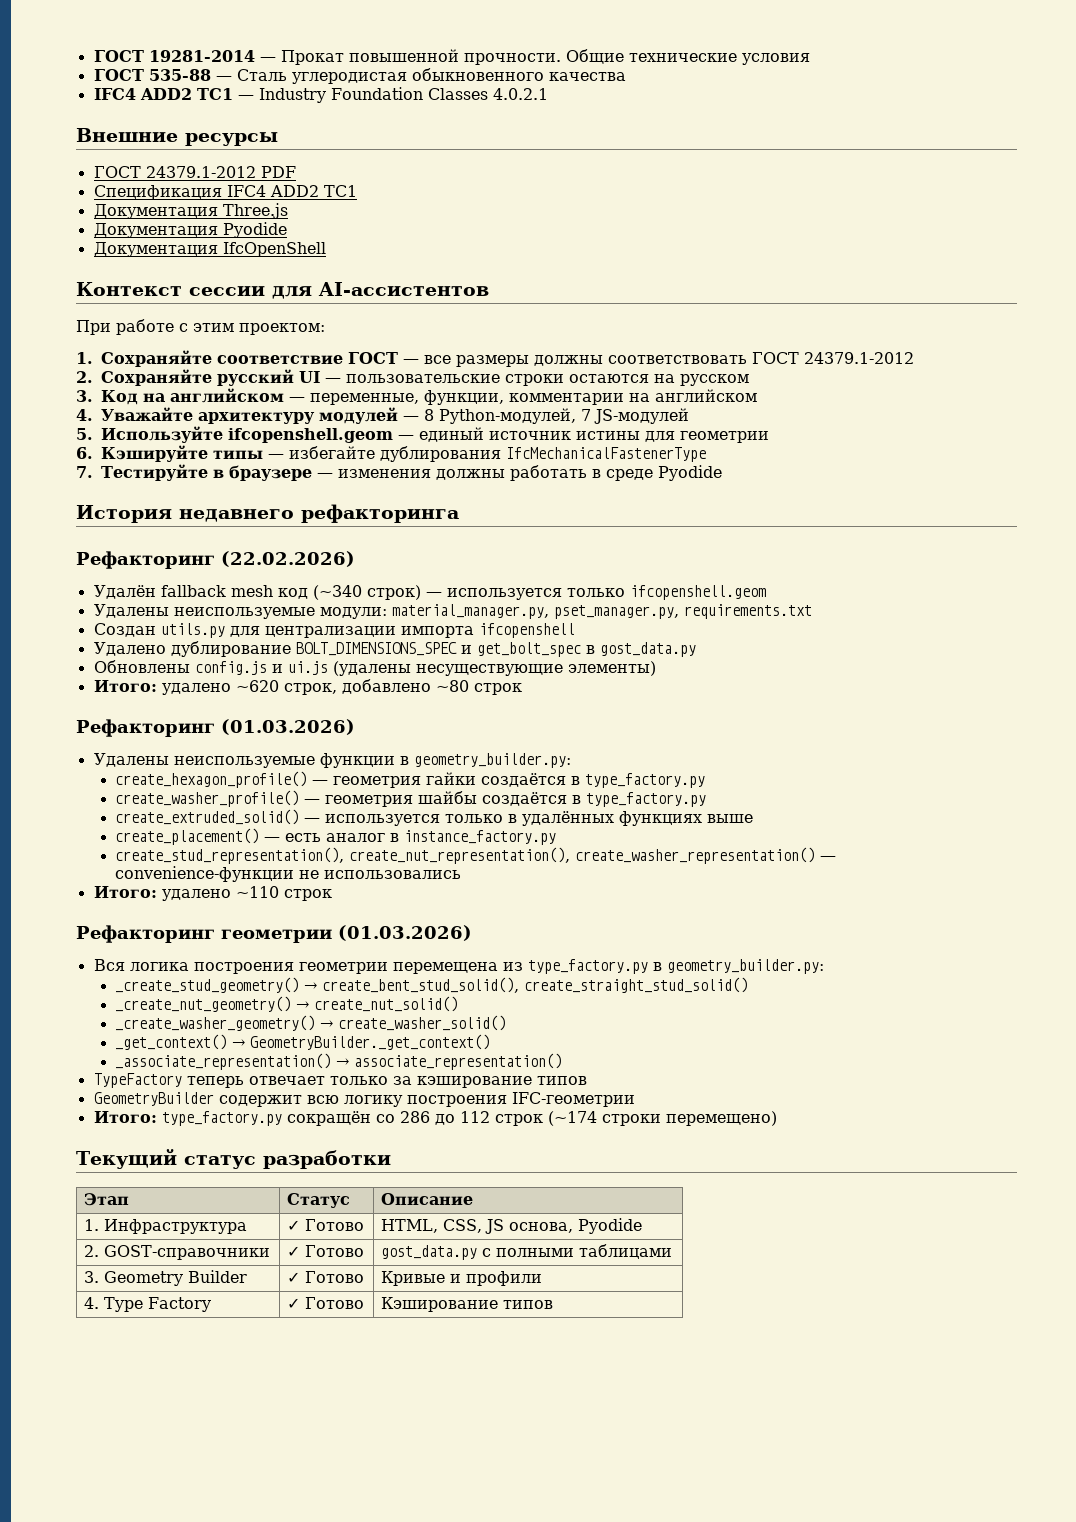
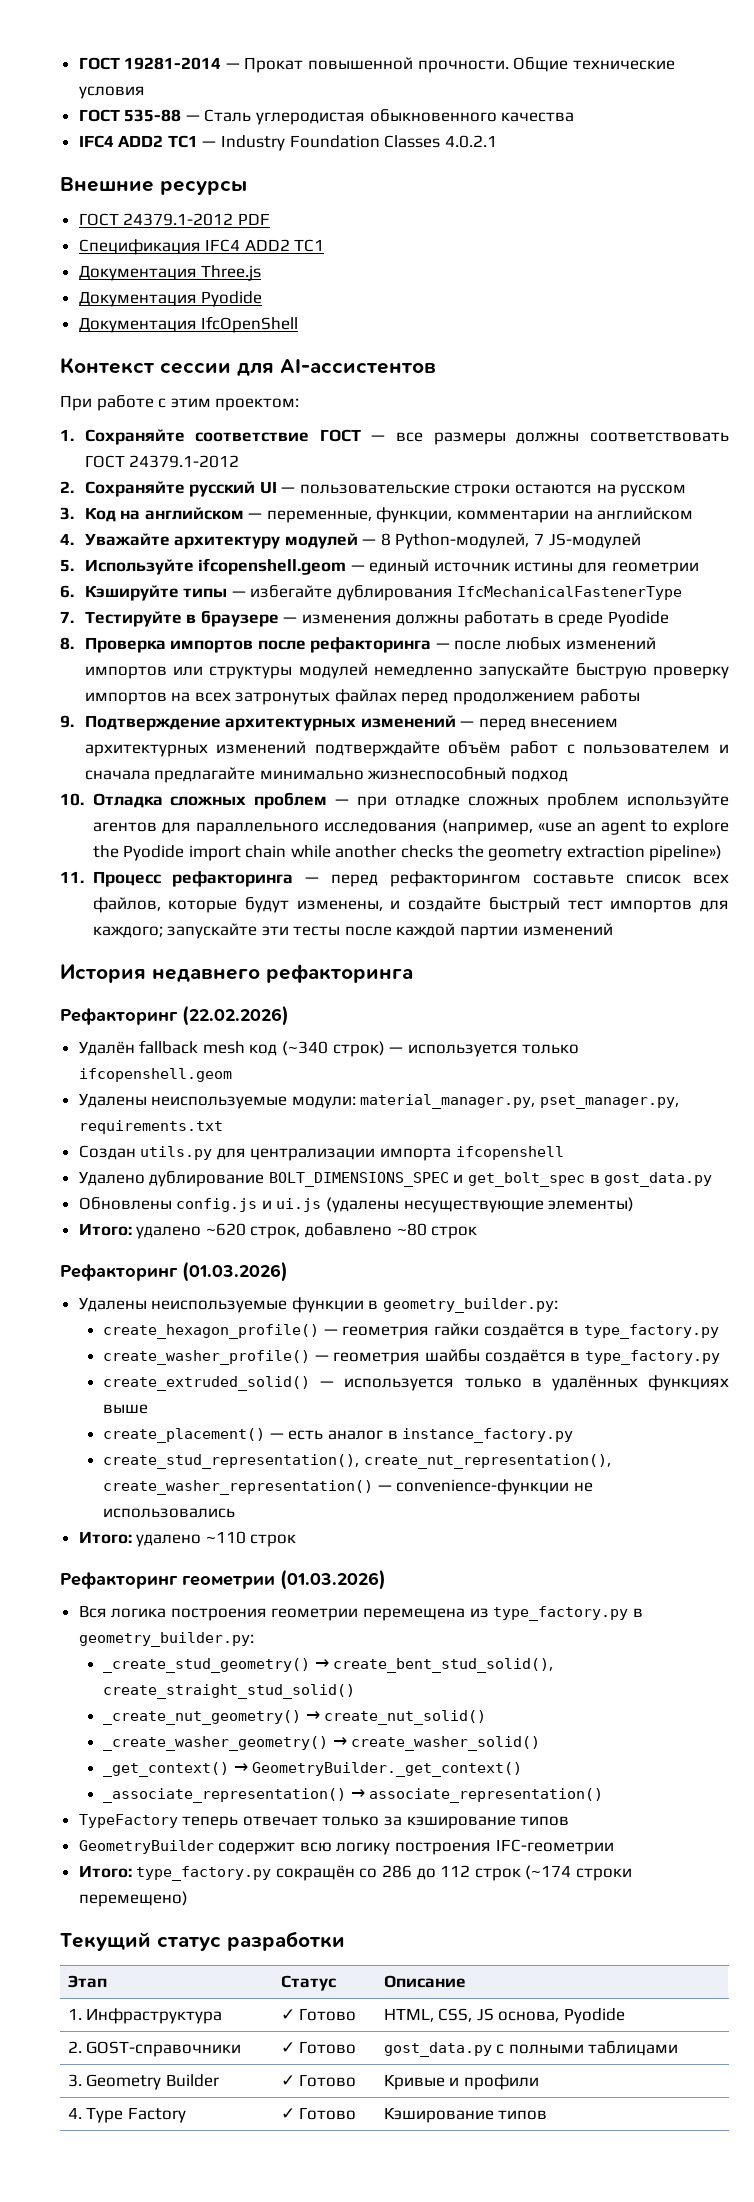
(722, 473) none -> [60,637,656,653] [84,663,729,679] [84,689,640,705] [60,715,619,731] [84,741,729,757] [84,767,568,783] [60,792,729,809] [92,819,729,835] [92,845,723,861] [60,871,730,887] [92,897,729,913] [92,923,613,939] // 8. Проверка импортов после рефакторинга — после любых изменений импортов или структуры модулей немедленно запускайте быструю проверку импортов на всех затронутых файлах перед продолжением работы // 9. Подтверждение архитектурных изменений — перед внесением архитектурных изменений подтверждайте объём работ с пользователем и сначала предлагайте минимально жизнеспособный подход // 10. Отладка сложных проблем — при отладке сложных проблем используйте агентов для параллельного исследования (например, «use an agent to explore the Pyodide import chain while another checks the geometry extraction pipeline») // 11. Процесс рефакторинга — перед рефакторингом составьте список всех файлов, которые будут изменены, и создайте быстрый тест импортов для каждого; запускайте эти тесты после каждой партии изменений

